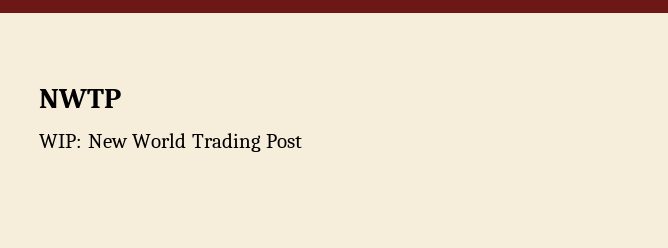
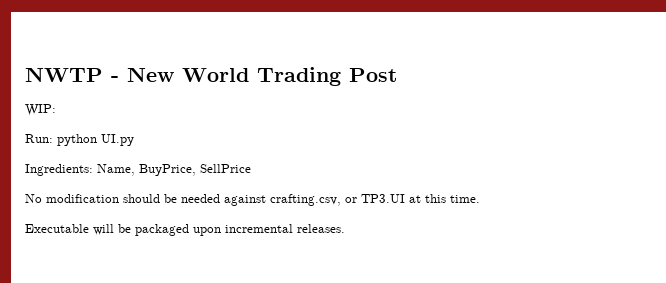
[39,134,82,148] // WIP: -> [111,76,119,82] -
(303, 141) none -> [25,104,56,116] [25,134,134,146] [25,164,251,176] [25,194,480,206] [25,224,345,236] // WIP: // Run: python UI.py // Ingredients: Name, BuyPrice, SellPrice // No modification should be needed against crafting.csv, or TP3.UI at this time. // Executable will be packaged upon incremental releases.

